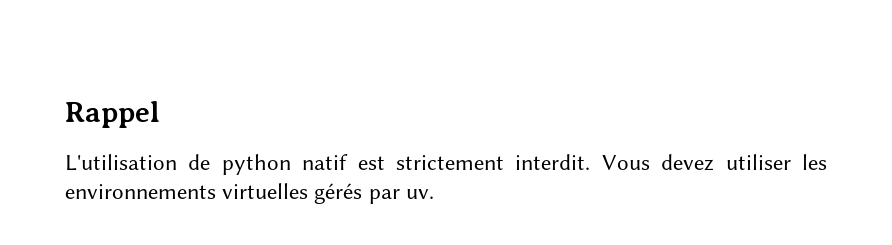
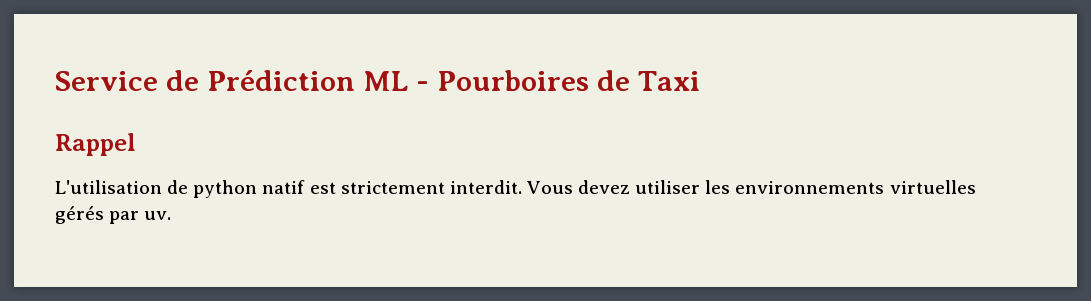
(65, 114) none -> [55,70,700,91] Service de Prédiction ML - Pourboires de Taxi //

